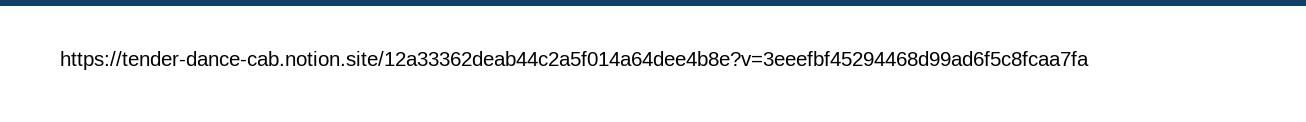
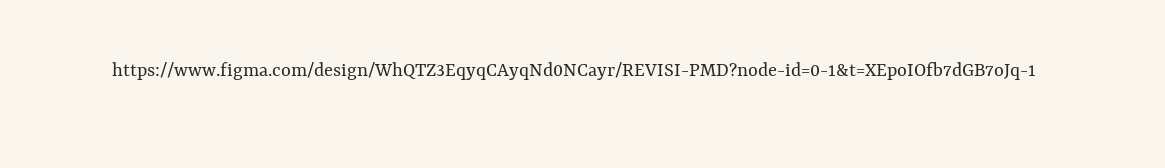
[60,51,1089,70] https://tender-dance-cab.notion.site/12a33362deab44c2a5f014a64dee4b8e?v=3eeefbf45294468d99ad6f5c8fcaa7fa -> [112,62,1036,80] https://www.figma.com/design/WhQTZ3EqyqCAyqNd0NCayr/REVISI-PMD?node-id=0-1&t=XEpoIOfb7dGB7oJq-1

